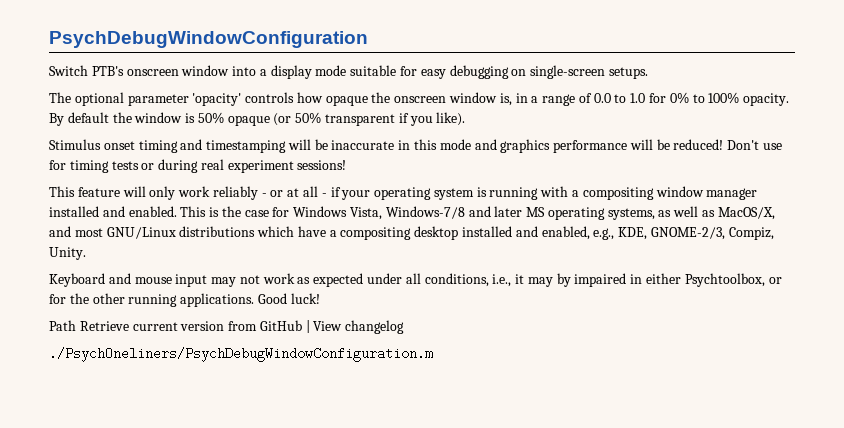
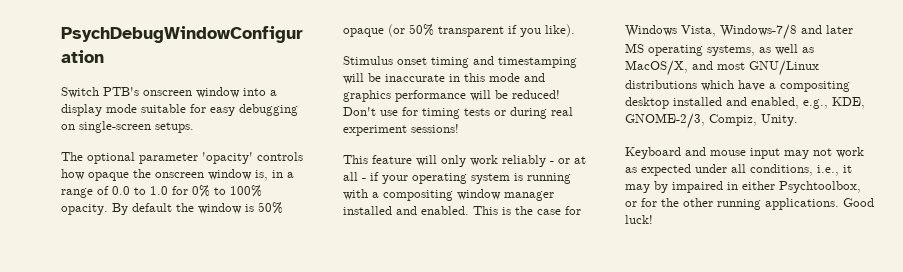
[49,320,405,334] [49,347,433,362] // Path Retrieve current version from GitHub | View changelog // ./PsychOneliners/PsychDebugWindowConfiguration.m -> (653, 219) none

